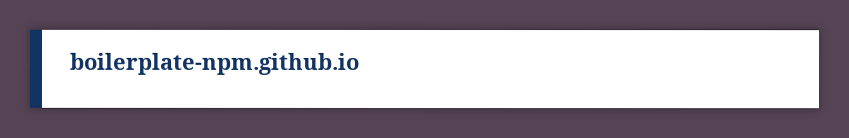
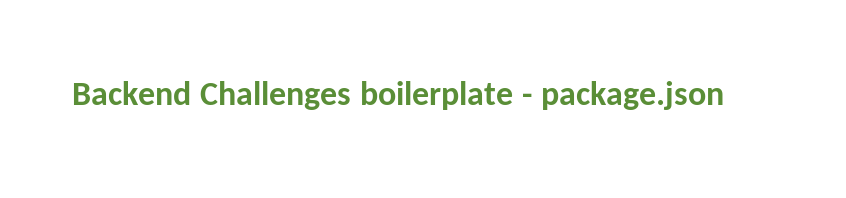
[69,52,360,75] boilerplate-npm.github.io -> [72,81,725,110] Backend Challenges boilerplate - package.json

